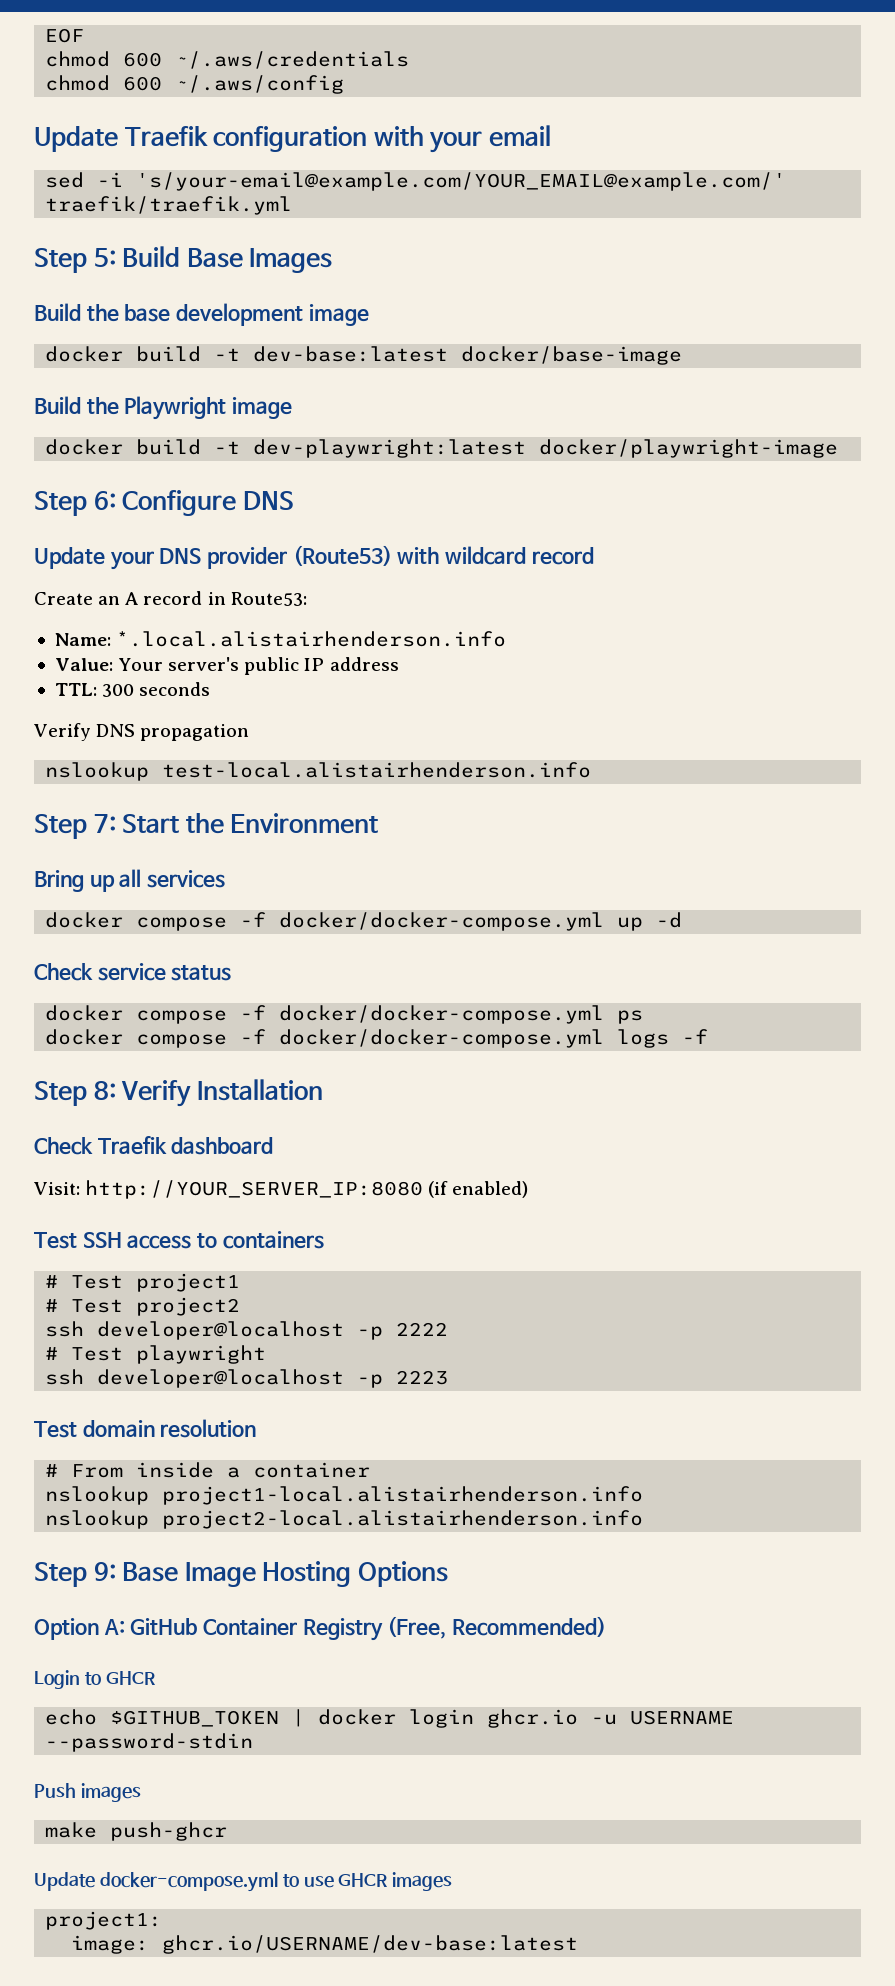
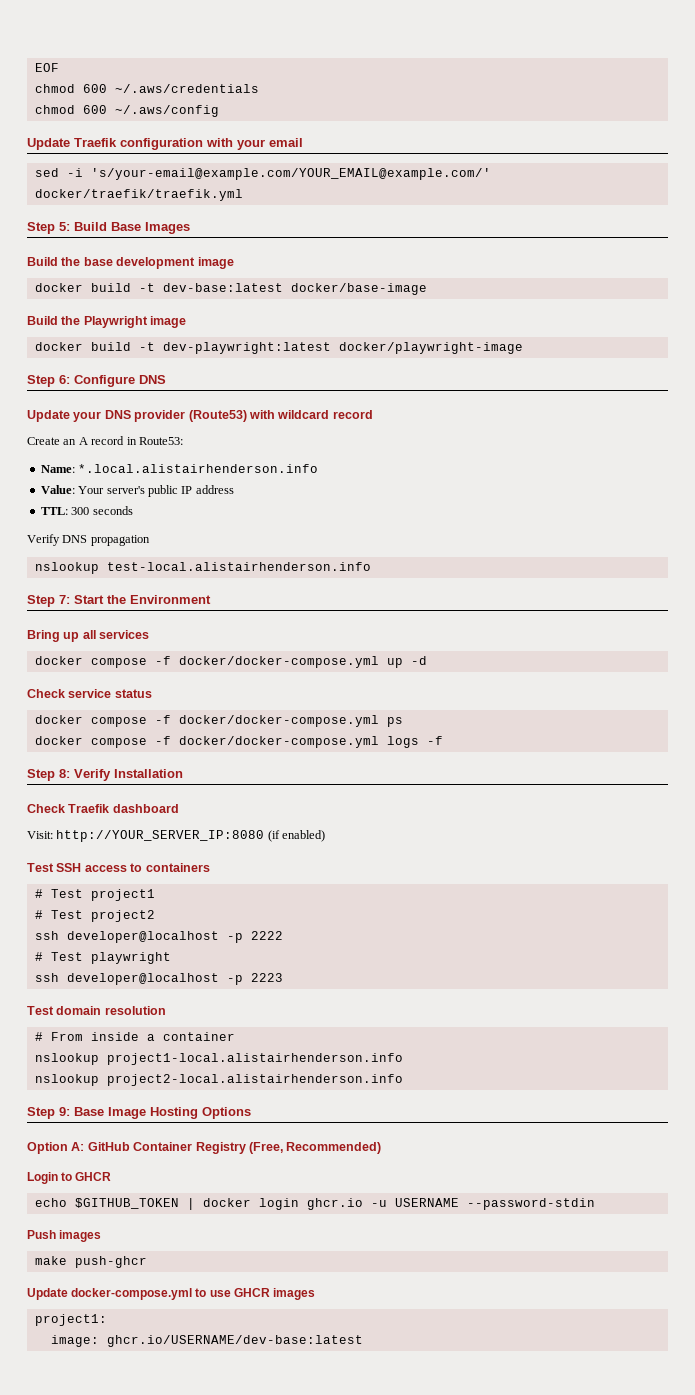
[45,196,293,215] traefik/traefik.yml -> [34,189,243,201] docker/traefik/traefik.yml

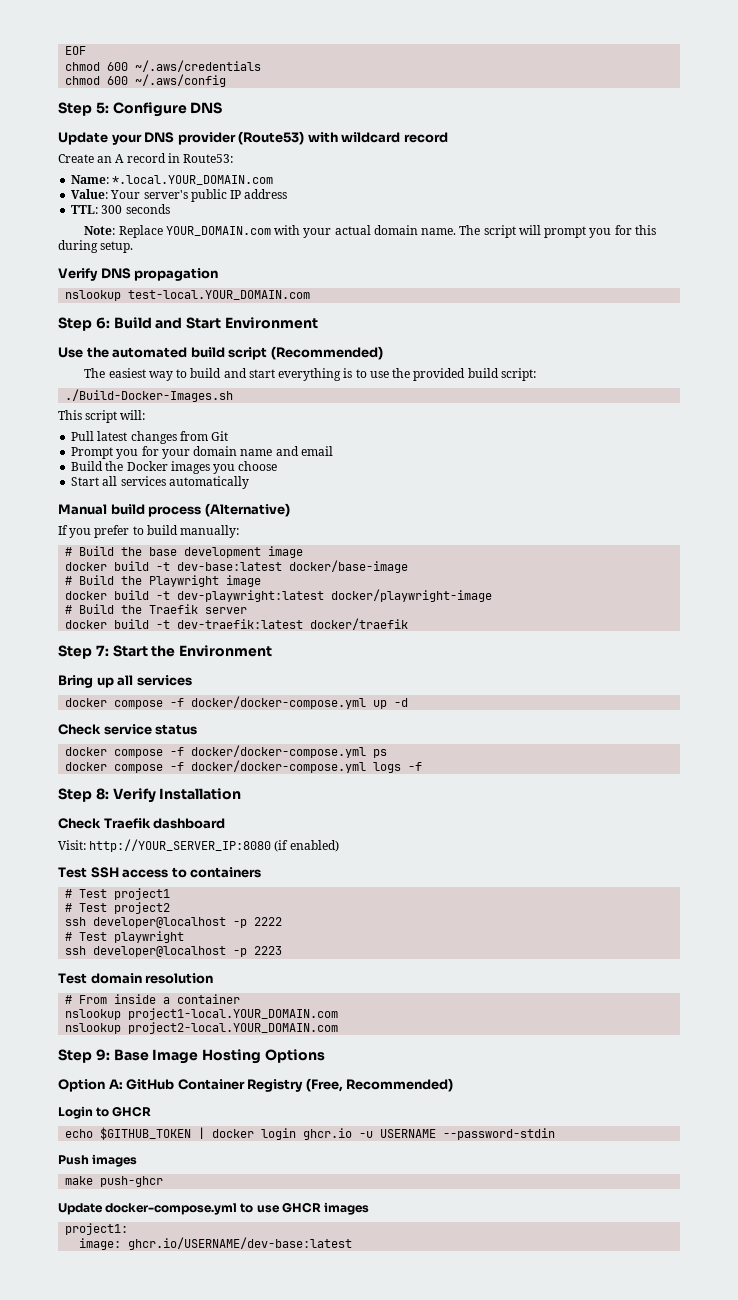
[27,138,303,150] [34,168,491,180] [34,189,243,201] [27,222,190,234] [27,257,234,269] [34,283,427,295] [27,316,187,328] [34,342,523,354] [27,375,70,387] Update Traefik configuration with your email // sed -i 's/your-email@example.com/YOUR_EMAIL@example.com/' docker/traefik/traefik.yml // Step 5: Build Base Images // Build the base development image // docker build -t dev-base:latest docker/base-image // Build the Playwright image // docker build -t dev-playwright:latest docker/playwright-image // Step 6: -> [58,102,109,116] Step 5:
[78,464,319,473] *.local.alistairhenderson.info -> [112,175,274,185] *.local.YOUR_DOMAIN.com
[27,534,150,546] [34,562,371,574] Verify DNS propagation // nslookup test-local.alistairhenderson.info -> [84,225,656,238] [58,240,134,253] [58,268,219,281] [65,290,311,301] [58,317,318,331] [58,346,383,360] [84,368,536,381] [65,389,234,402] [58,410,146,423] [71,431,229,444] [71,446,333,459] [71,461,278,474] [71,476,249,489] [58,503,290,517] [58,525,240,538] [65,546,304,558] [65,560,409,573] [65,575,262,587] [65,589,493,602] [65,604,248,614] [65,618,409,630] Note: Replace YOUR_DOMAIN.com with your actual domain name. The script will prompt you for this during setup. // Verify DNS propagation // nslookup test-local.YOUR_DOMAIN.com // Step 6: Build and Start Environment // Use the automated build script (Recommended) // The easiest way to build and start everything is to use the provided build script: // ./Build-Docker-Images.sh // This script will: // Pull latest changes from Git // Prompt you for your domain name and email // Build the Docker images you choose // Start all services automatically // Manual build process (Alternative) // If you prefer to build manually: // # Build the base development image // docker build -t dev-base:latest docker/base-image // # Build the Playwright image // docker build -t dev-playwright:latest docker/playwright-image // # Build the Traefik server // docker build -t dev-traefik:latest docker/traefik
[106,1053,403,1065] [34,1074,403,1086] project1-local.alistairhenderson.info // nslookup project2-local.alistairhenderson.info -> [128,1008,339,1020] [65,1022,339,1034] project1-local.YOUR_DOMAIN.com // nslookup project2-local.YOUR_DOMAIN.com

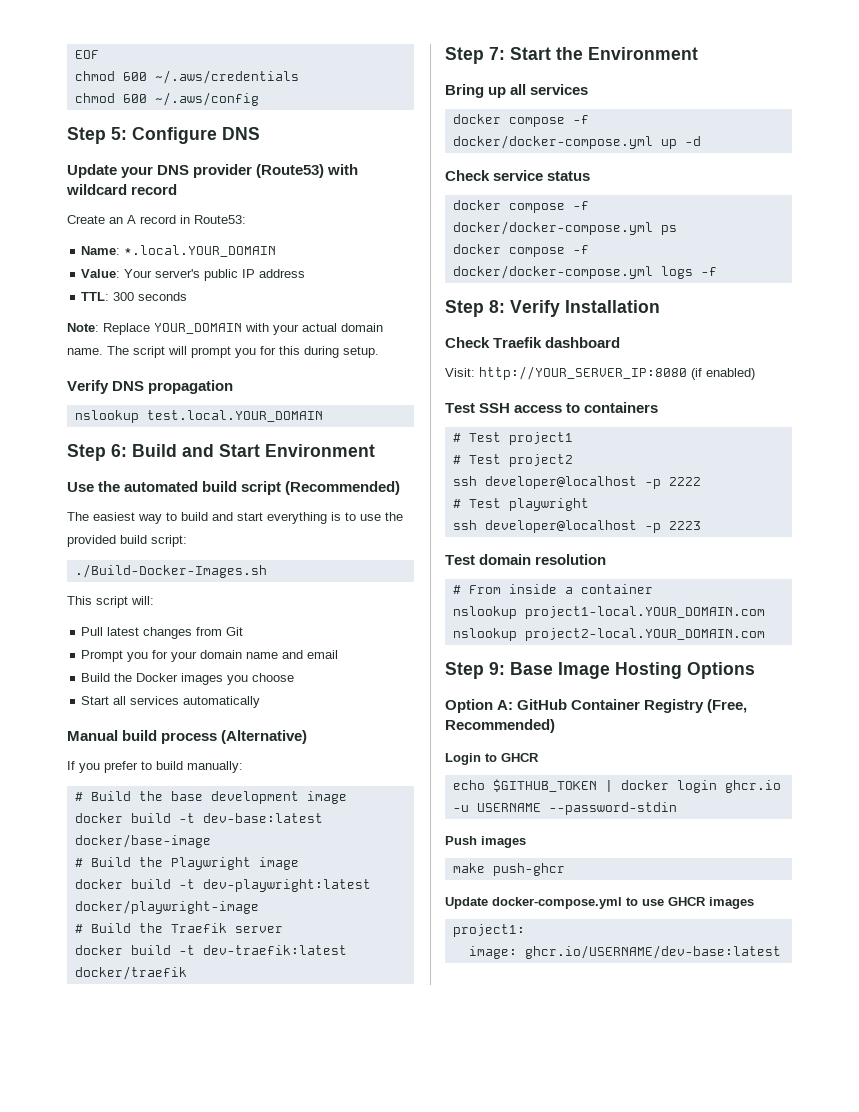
[112,175,274,185] *.local.YOUR_DOMAIN.com -> [124,245,277,257] *.local.YOUR_DOMAIN
[165,226,271,236] YOUR_DOMAIN.com -> [154,323,242,334] YOUR_DOMAIN
[128,290,311,300] test-local.YOUR_DOMAIN.com -> [146,410,323,422] test.local.YOUR_DOMAIN

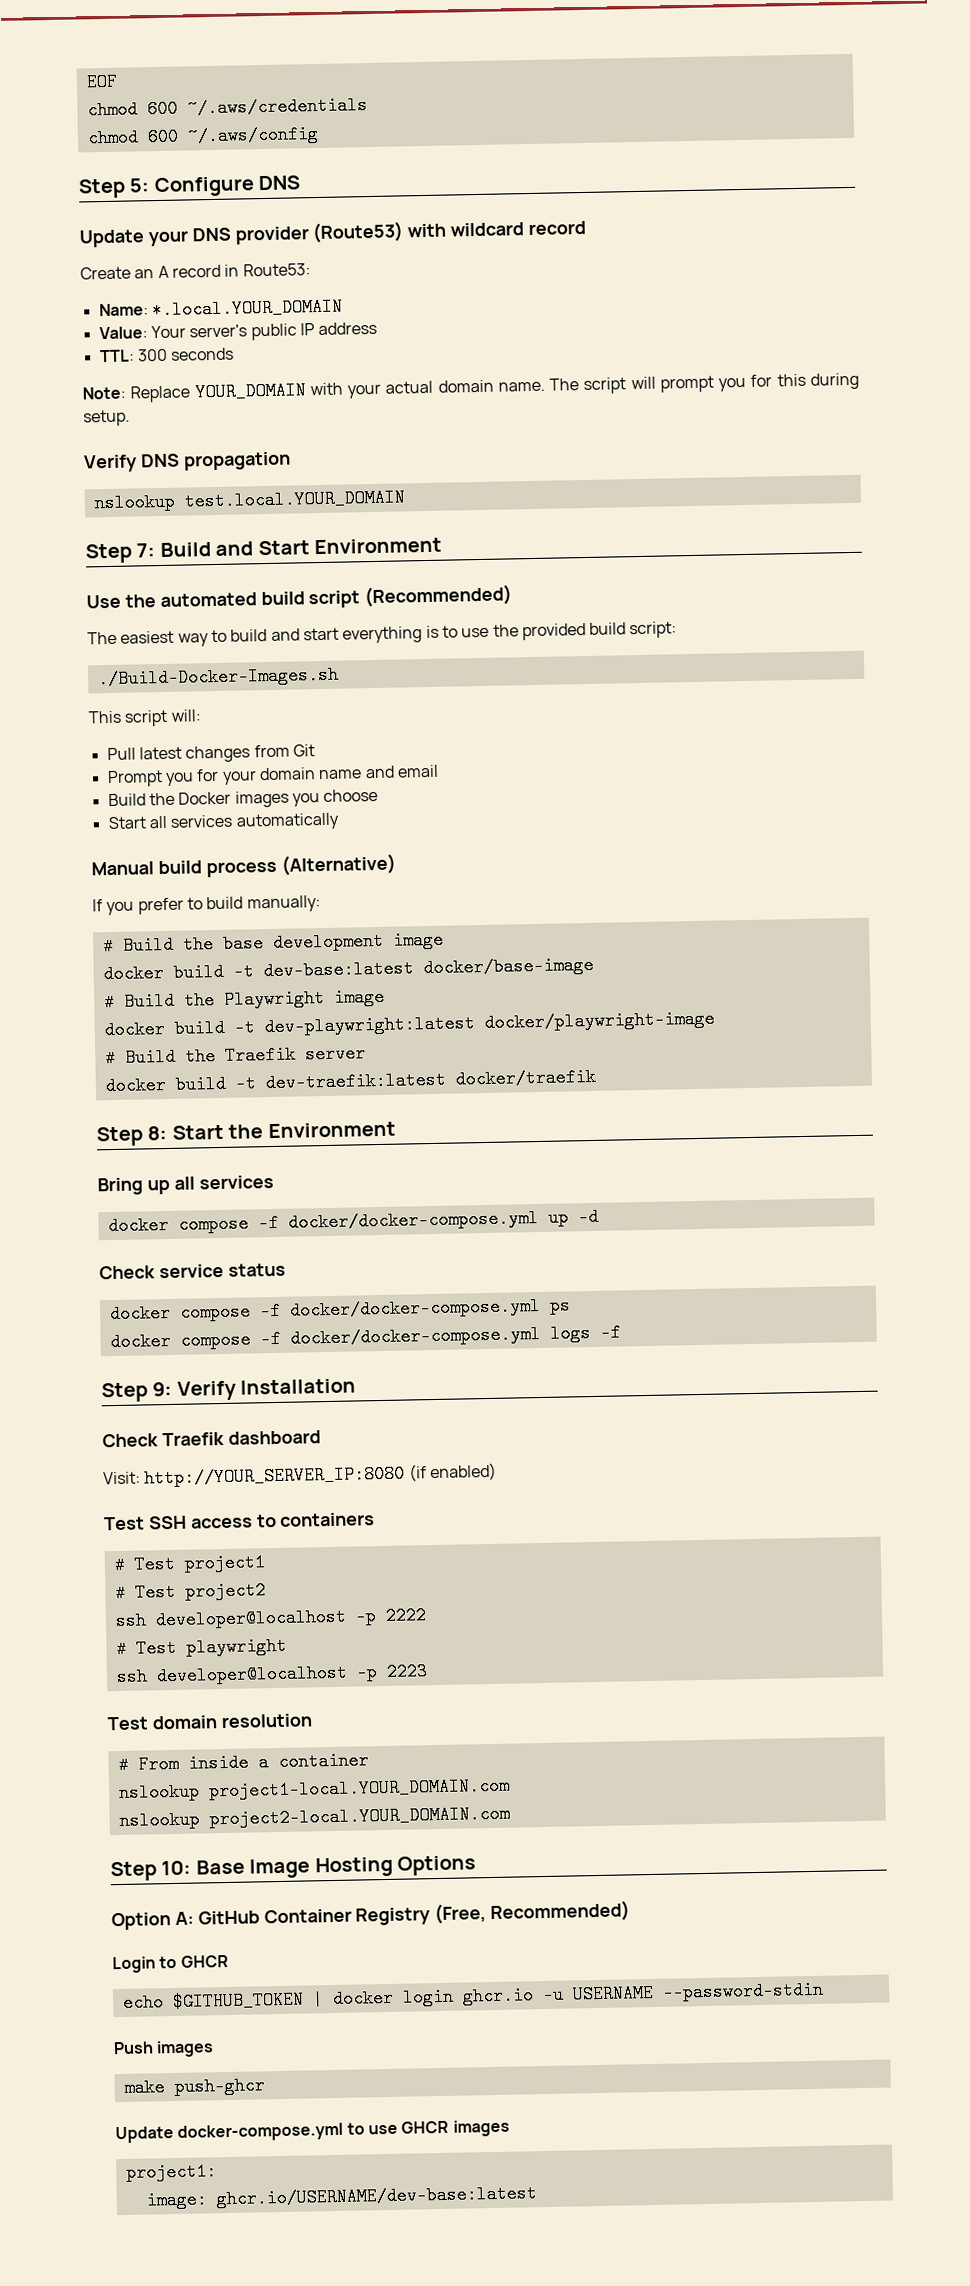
[111,444,127,457] 6: -> [136,543,156,558] 7:
[489,47,505,60] 7: -> [147,1125,168,1141] 8:
[489,300,505,313] 8: -> [152,1381,173,1397] 9:
[489,662,505,675] 9: -> [161,1860,192,1876] 10:

